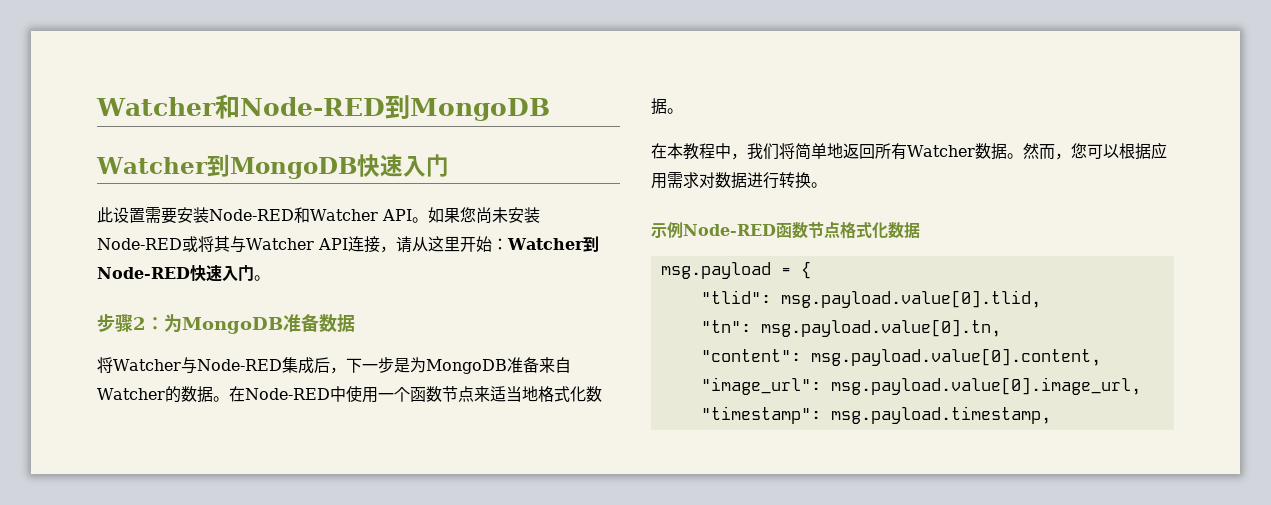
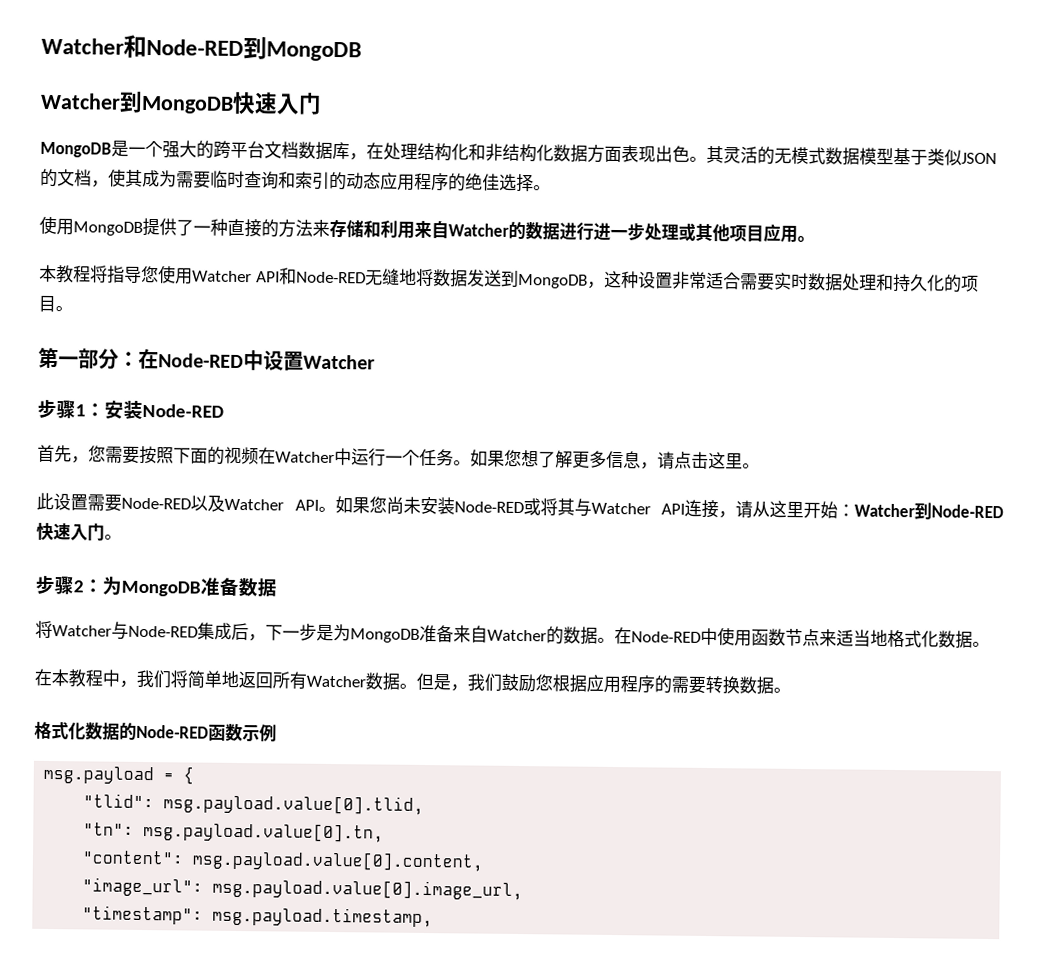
(449, 165) none -> [40,140,997,166] [40,168,551,193] [39,215,815,243] [39,264,979,293] [38,295,73,313] [38,347,375,371] [37,399,224,419] [37,444,760,470] // MongoDB是一个强大的跨平台文档数据库，在处理结构化和非结构化数据方面表现出色。其灵活的无模式数据模型基于类似JSON的文档，使其成为需要临时查询和索引的动态应用程序的绝佳选择。 // 使用MongoDB提供了一种直接的方法来存储和利用来自Watcher的数据进行进一步处理或其他项目应用。 // 本教程将指导您使用Watcher API和Node-RED无缝地将数据发送到MongoDB，这种设置非常适合需要实时数据处理和持久化的项目。 // 第一部分：在Node-RED中设置Watcher // 步骤1：安装Node-RED // 首先，您需要按照下面的视频在Watcher中运行一个任务。如果您想了解更多信息，请点击这里。
[177,207,310,223] 安装Node-RED和 -> [121,494,225,512] Node-RED以及
[377,387,410,402] 一个 -> (752, 638) none
[1022,142,1167,160] [651,172,827,189] [651,221,920,239] 然而，您可以根据应用需求对数据进行转换。 // 示例Node-RED函数节点格式化数据 -> [416,672,791,695] [34,721,277,742] 但是，我们鼓励您根据应用程序的需要转换数据。 // 格式化数据的Node-RED函数示例

